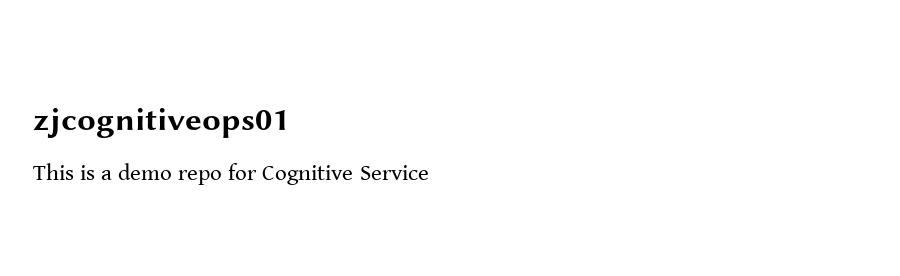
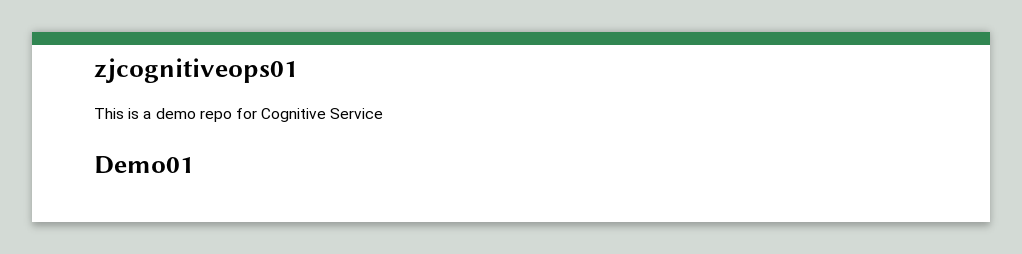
(429, 172) none -> [94,156,194,174] // Demo01

